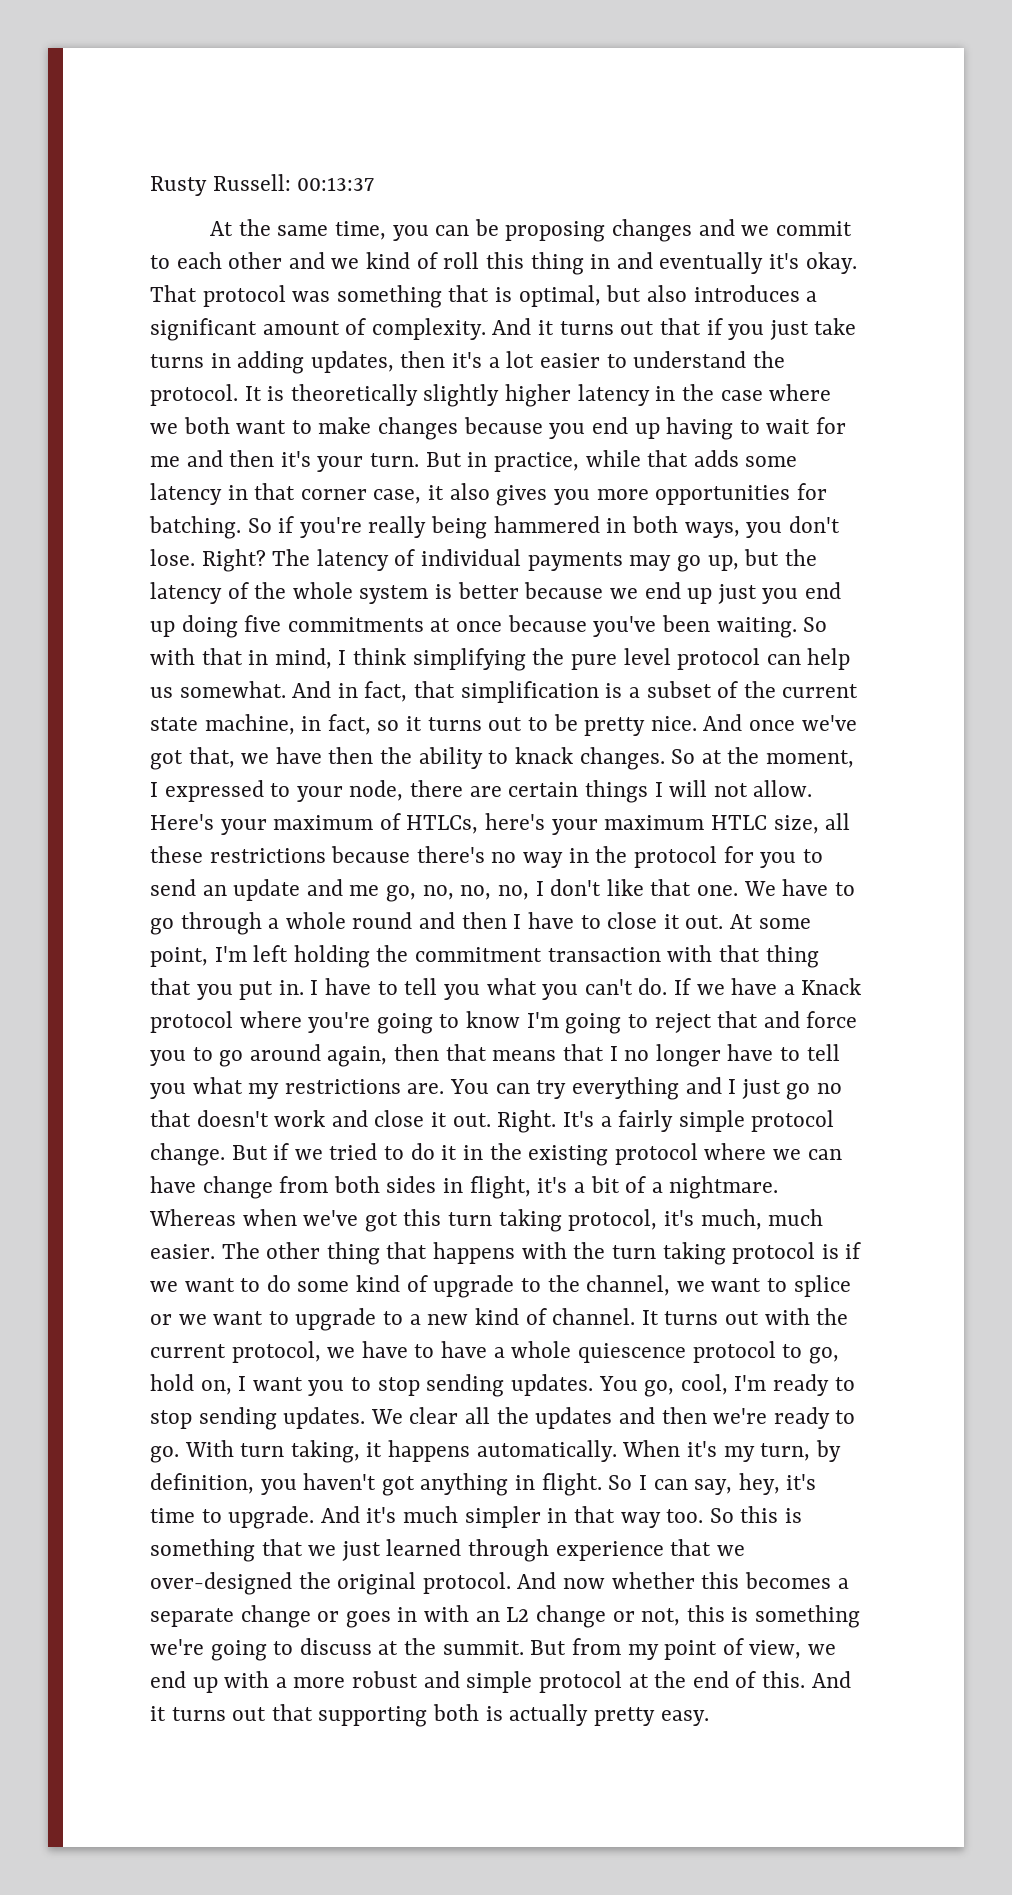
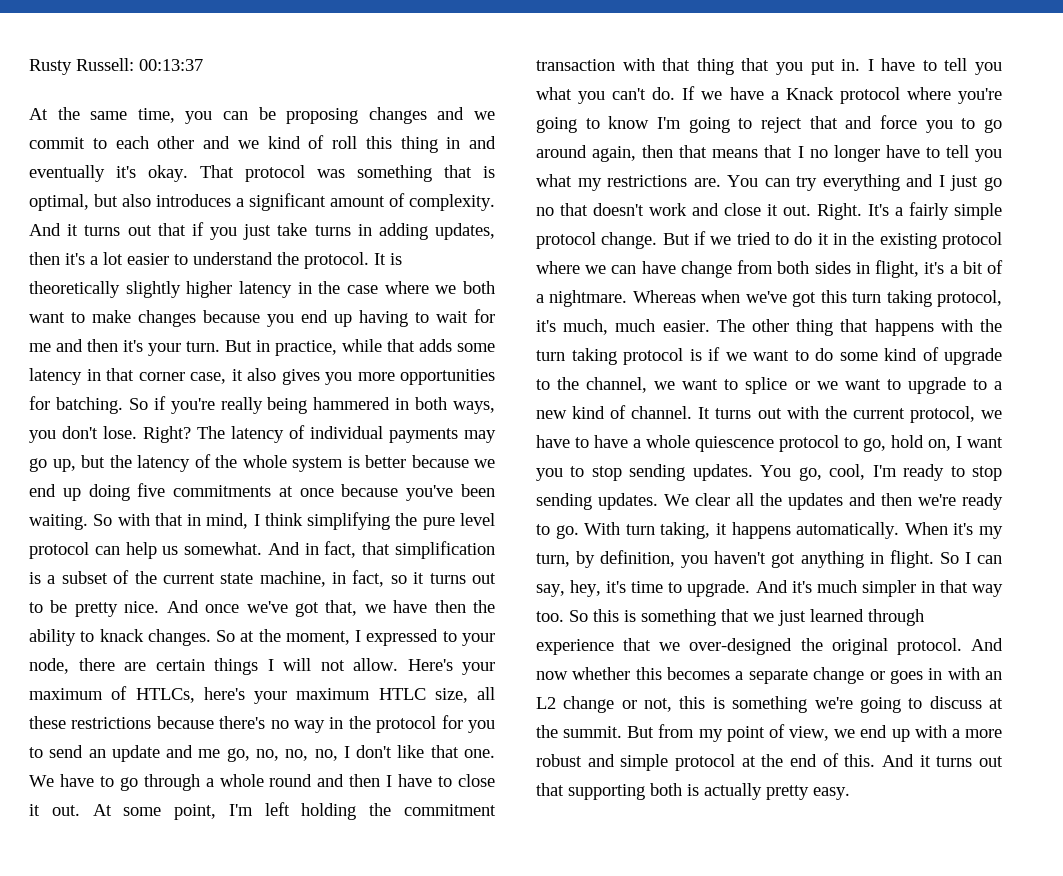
[717,582,841,604] [150,621,175,637] just you end up -> (81, 494) none

